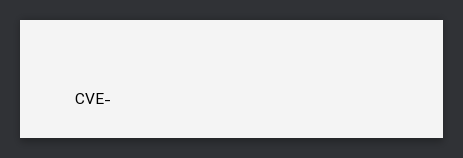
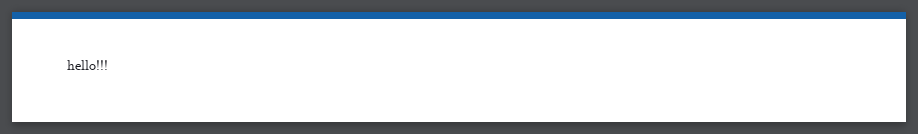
[75,93,111,104] CVE- -> [67,60,108,70] hello!!!

